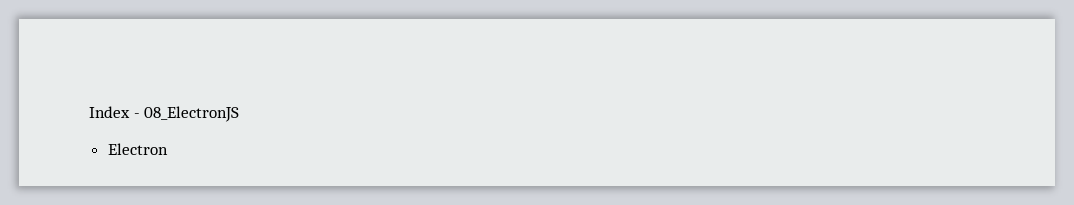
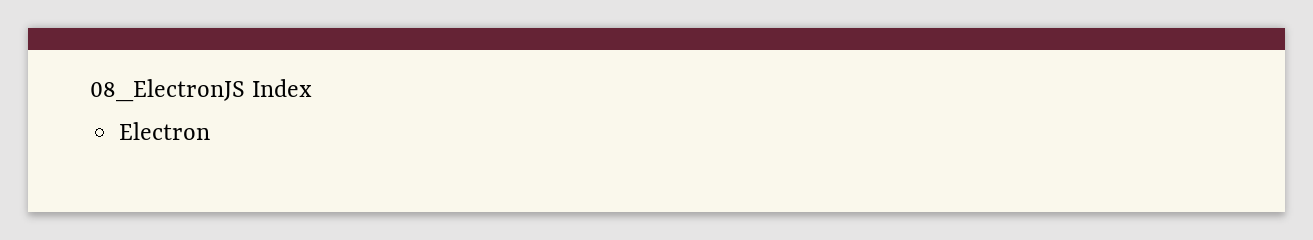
(89, 112) none -> [90,79,245,102] 08_ElectronJS
[133,106,240,122] - 08_ElectronJS -> (313, 88) none

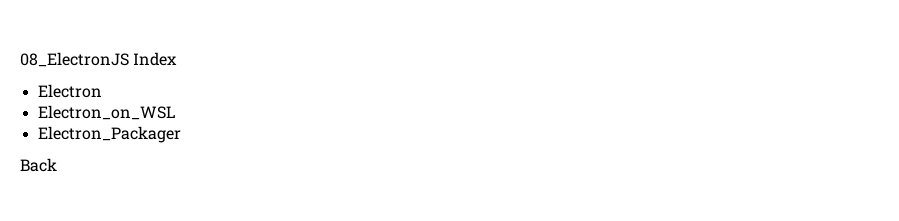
(211, 131) none -> [37,105,175,120] [37,126,181,143] [20,158,57,172] // Electron_on_WSL // Electron_Packager // Back

